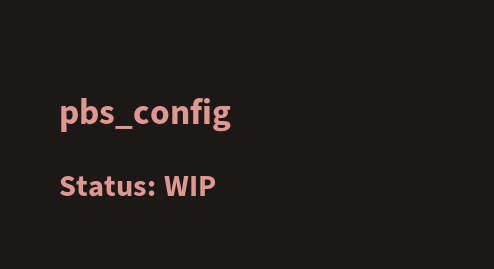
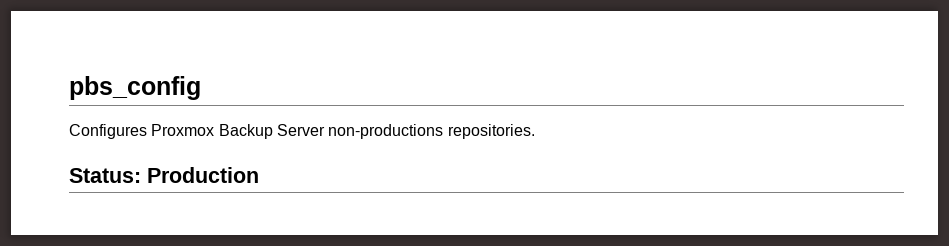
(231, 115) none -> [69,124,535,139] // Configures Proxmox Backup Server non-productions repositories.
[164,176,217,196] WIP -> [147,167,259,183] Production

